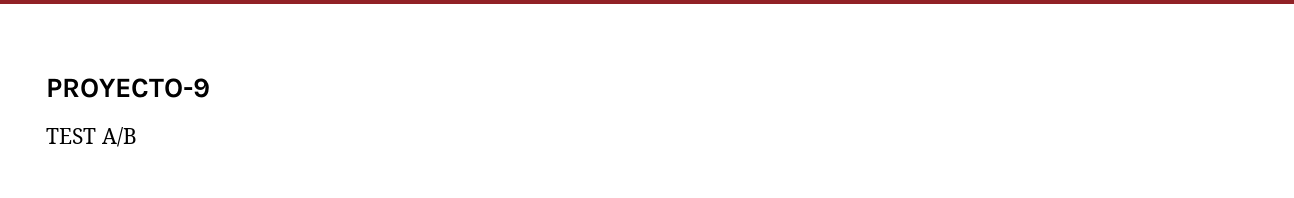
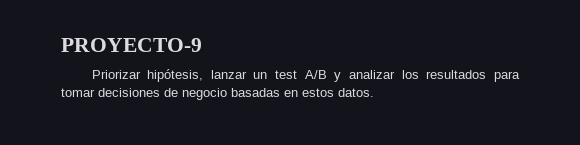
[46,127,137,147] TEST A/B -> [91,69,520,82] [61,88,374,100] Priorizar hipótesis, lanzar un test A/B y analizar los resultados para tomar decisiones de negocio basadas en estos datos.

